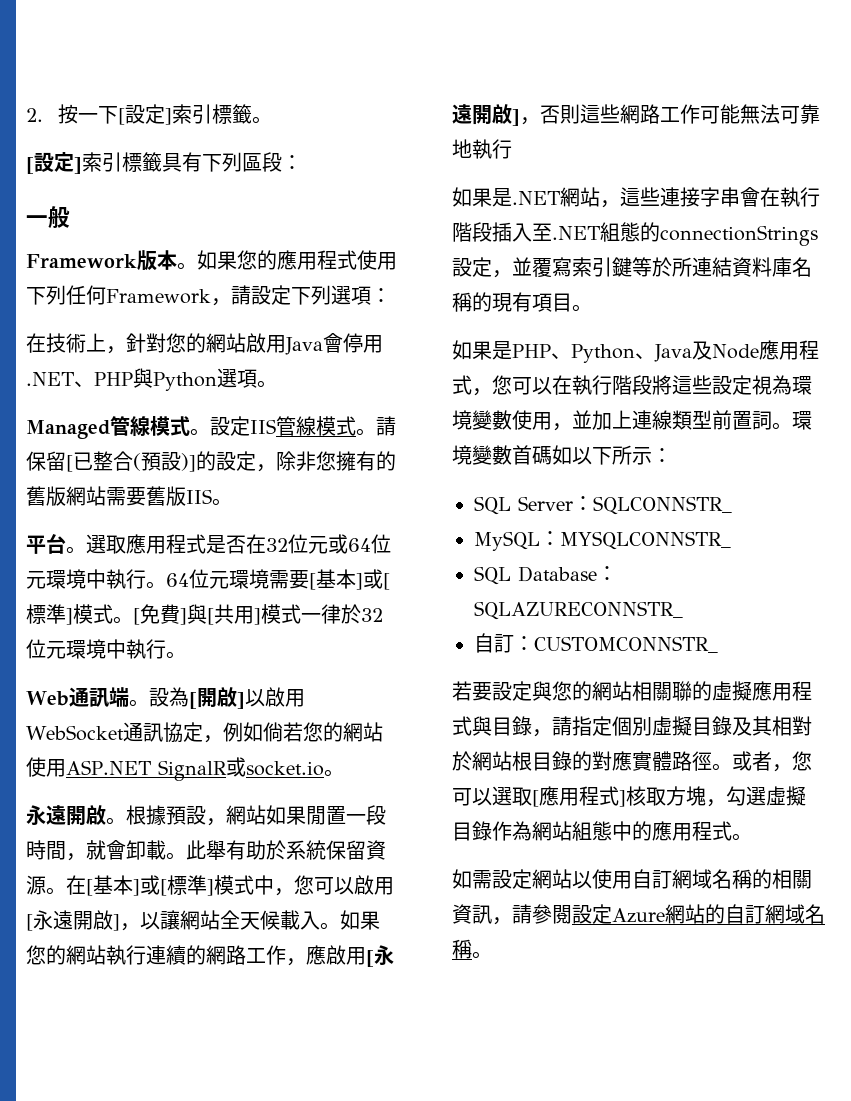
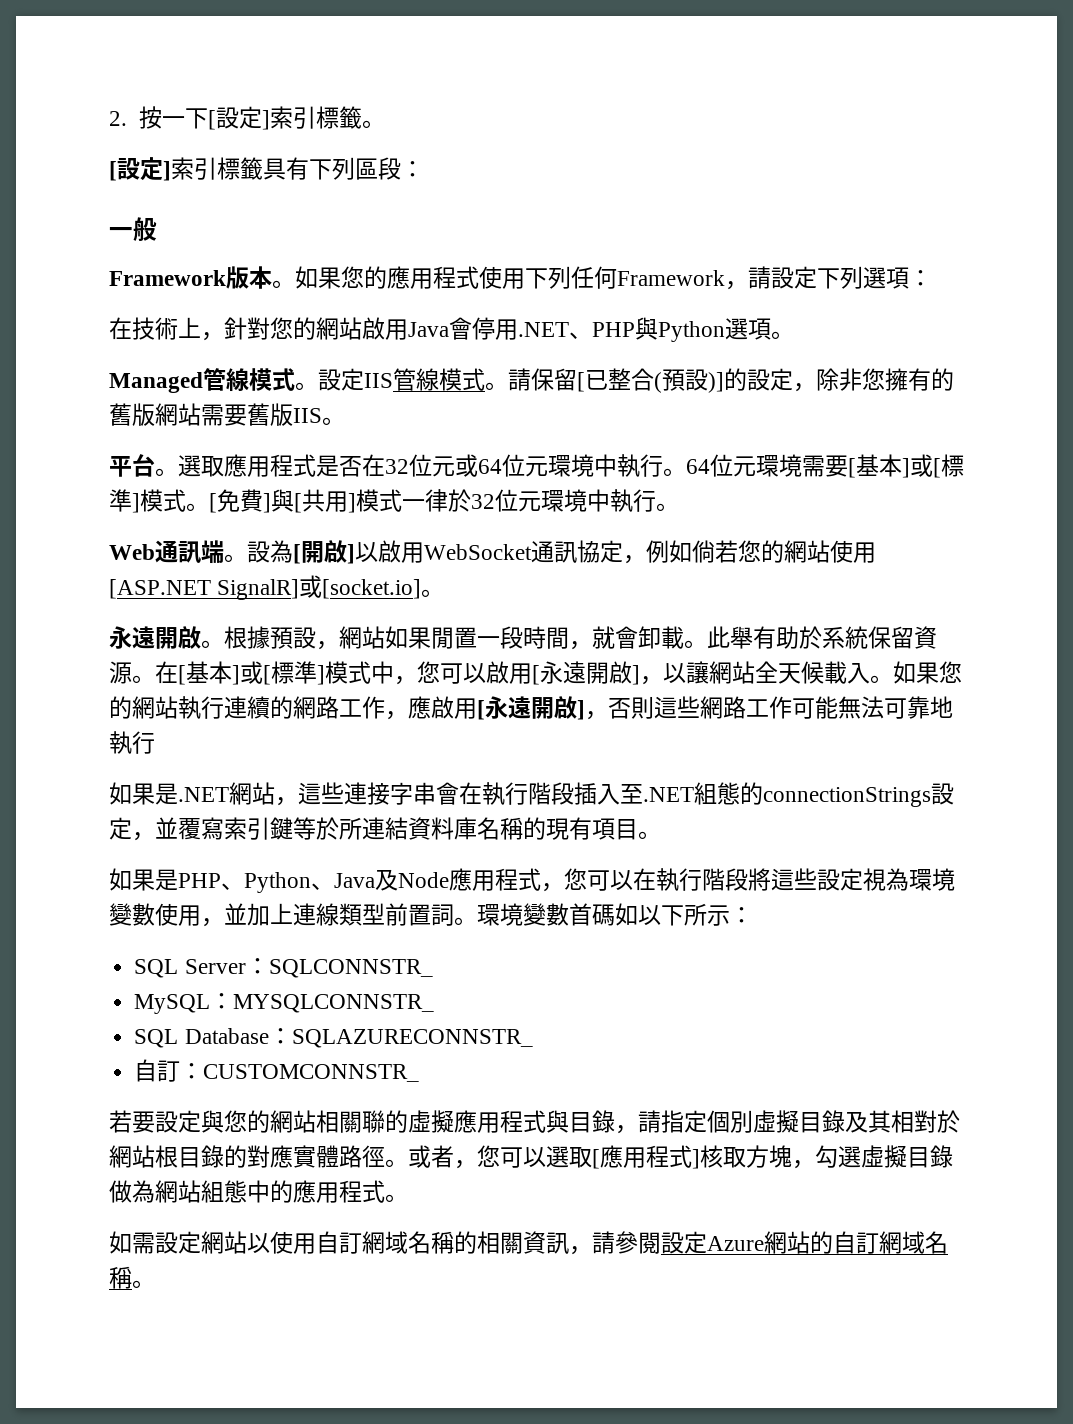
[66,757,324,781] ASP.NET SignalR或socket.io -> [109,575,422,600] [ASP.NET SignalR]或[socket.io]
[492,821,512,841] 作 -> [109,1180,132,1203] 做

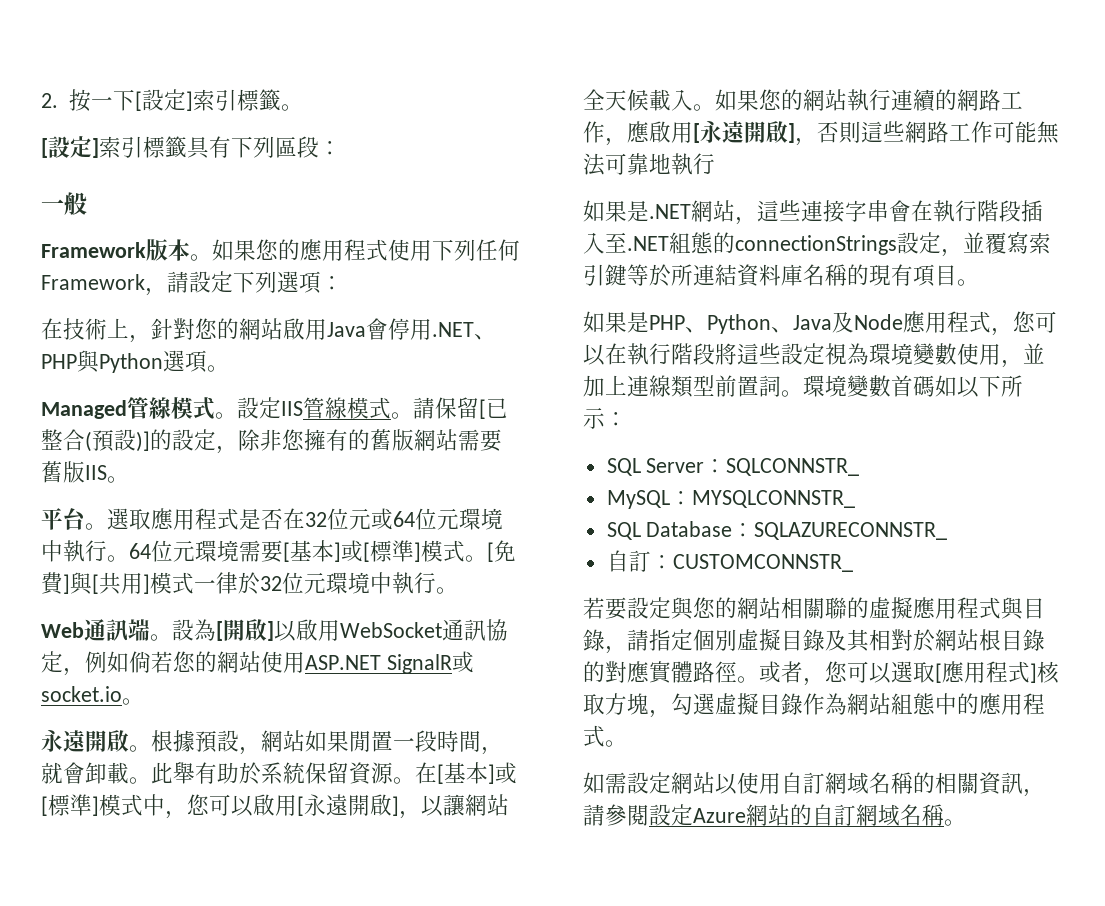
[109,575,422,600] [ASP.NET SignalR]或[socket.io] -> [305,651,474,674] [41,686,122,702] ASP.NET SignalR或socket.io
[109,1180,132,1203] 做 -> [803,693,825,715] 作

